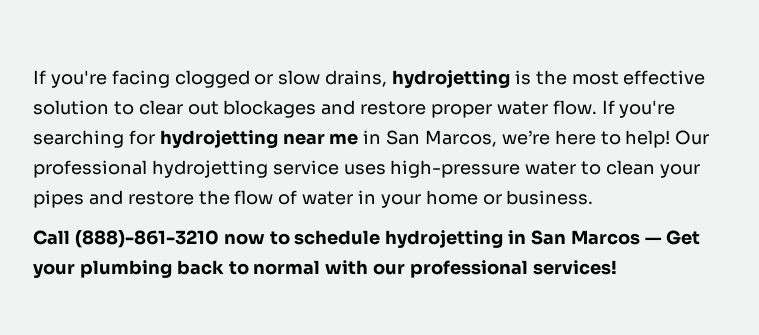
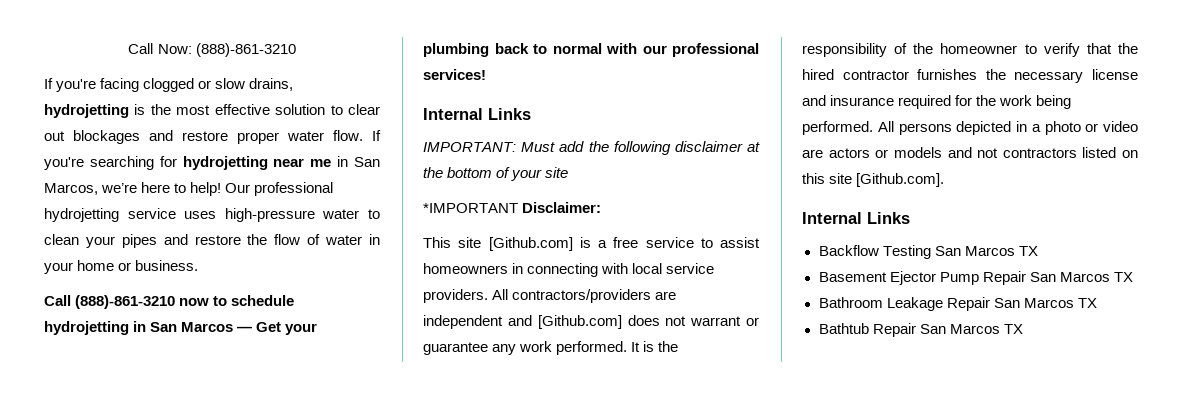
(33, 77) none -> [128,43,296,57] Call Now: (888)-861-3210 //
(617, 267) none -> [423,108,531,120] [423,141,760,155] [423,167,569,181] [423,202,602,213] [423,237,760,251] [423,263,715,277] [423,289,677,303] [423,315,759,329] [423,341,679,355] [802,43,1138,57] [802,69,1138,83] [802,95,1072,109] [802,121,1138,135] [802,147,1138,158] [802,173,945,187] [802,212,910,224] [818,245,1038,259] [818,271,1133,285] [818,297,1097,311] [818,323,1023,337] // Internal Links // IMPORTANT: Must add the following disclaimer at the bottom of your site // *IMPORTANT Disclaimer: // This site [Github.com] is a free service to assist homeowners in connecting with local service providers. All contractors/providers are independent and [Github.com] does not warrant or guarantee any work performed. It is the responsibility of the homeowner to verify that the hired contractor furnishes the necessary license and insurance required for the work being performed. All persons depicted in a photo or video are actors or models and not contractors listed on this site [Github.com]. // Internal Links // Backflow Testing San Marcos TX // Basement Ejector Pump Repair San Marcos TX // Bathroom Leakage Repair San Marcos TX // Bathtub Repair San Marcos TX

